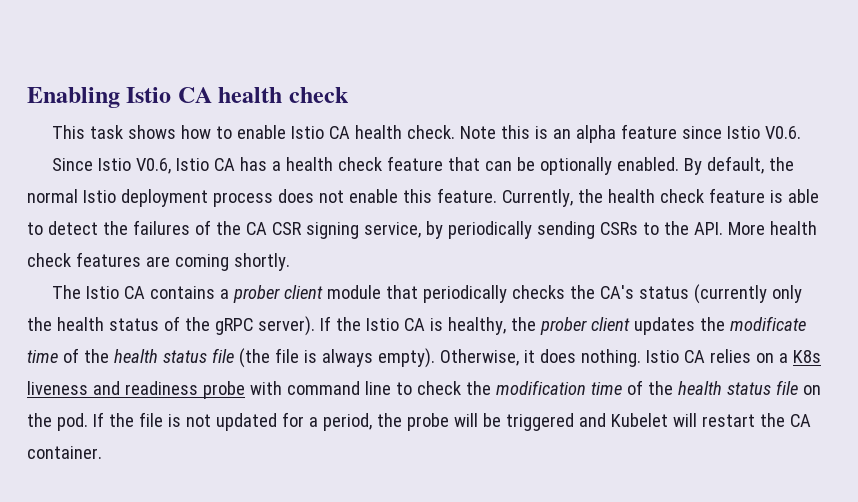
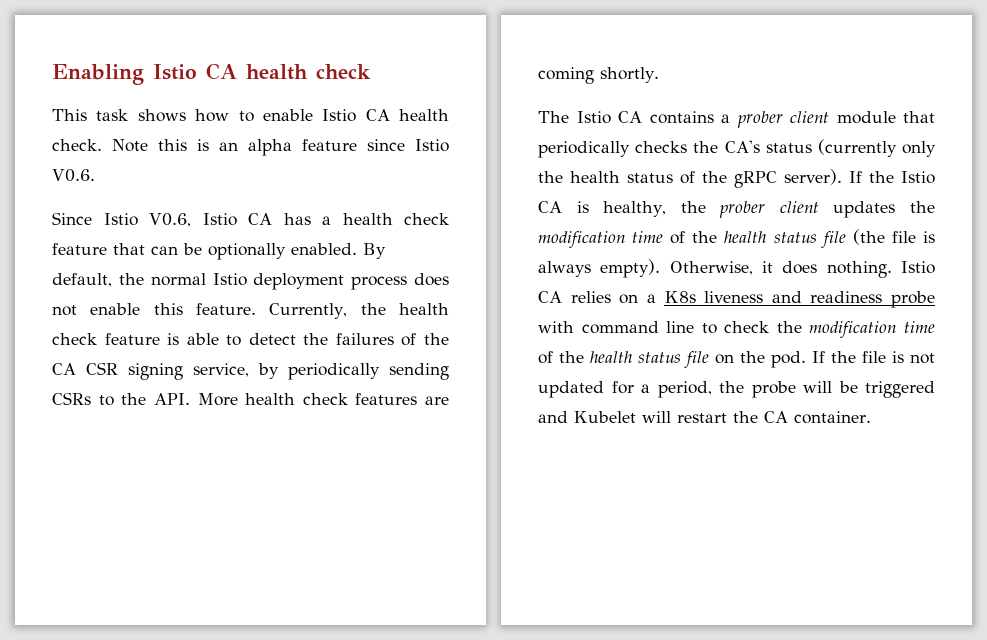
[729,316,806,331] modificate -> [538,231,625,248] modification

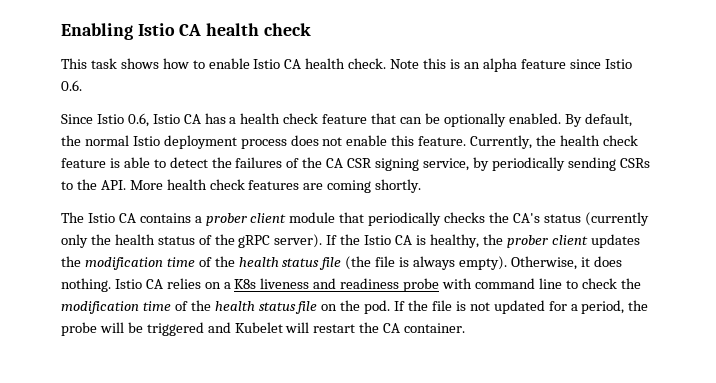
[52,169,95,182] V0.6. -> [61,80,82,91] 0.6.
[149,213,191,227] V0.6, -> [127,113,149,127] 0.6,

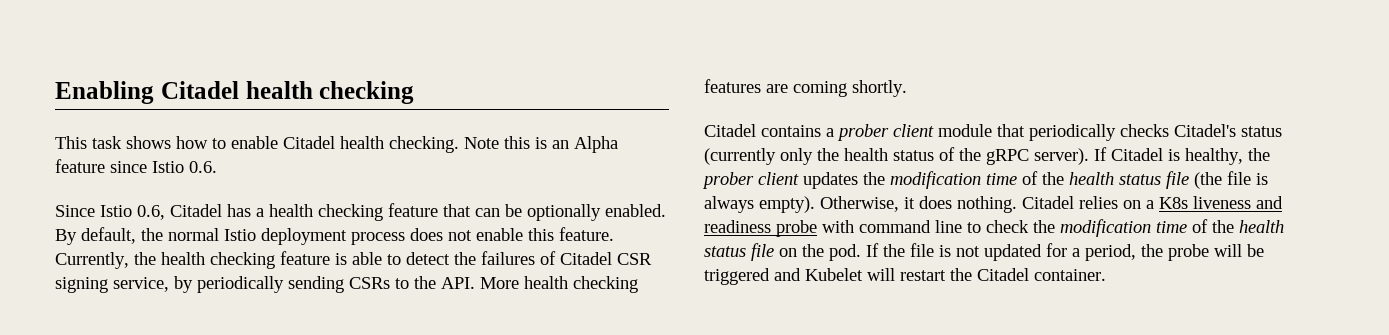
[137,23,311,36] Istio CA health check -> [160,81,415,104] Citadel health checking
[253,58,387,69] Istio CA health check. -> [283,136,459,153] Citadel health checking.
[482,58,517,72] alpha -> [574,136,618,153] Alpha
[152,114,201,124] Istio CA -> [170,204,222,217] Citadel
[283,113,319,124] check -> [318,204,383,221] checking
[602,135,638,146] check -> [210,252,275,269] checking
[302,157,344,168] the CA -> [560,252,612,265] Citadel
[209,179,245,190] check -> [573,276,638,293] checking
[61,212,136,223] The Istio CA -> [704,124,756,137] Citadel
[489,212,540,223] the CA's -> [1174,124,1236,137] Citadel's
[340,234,413,245] the Istio CA -> [1111,148,1163,161] Citadel
[114,279,163,289] Istio CA -> [1022,196,1074,209] Citadel
[383,323,401,333] CA -> [977,268,1029,281] Citadel

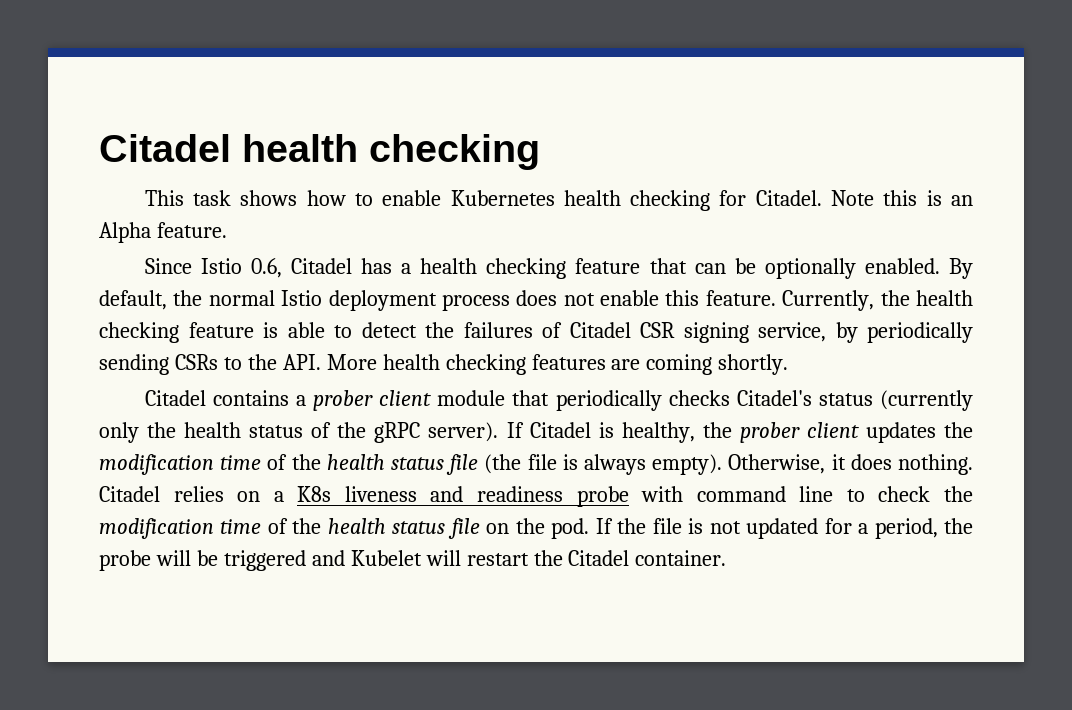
[55,81,154,104] Enabling -> (99, 148) none
[283,136,459,153] Citadel health checking. -> [450,190,822,211] Kubernetes health checking for Citadel.
[55,159,217,173] feature since Istio 0.6. -> [156,222,227,238] feature.

